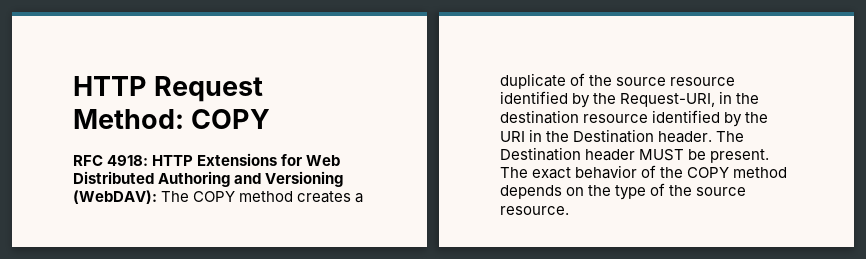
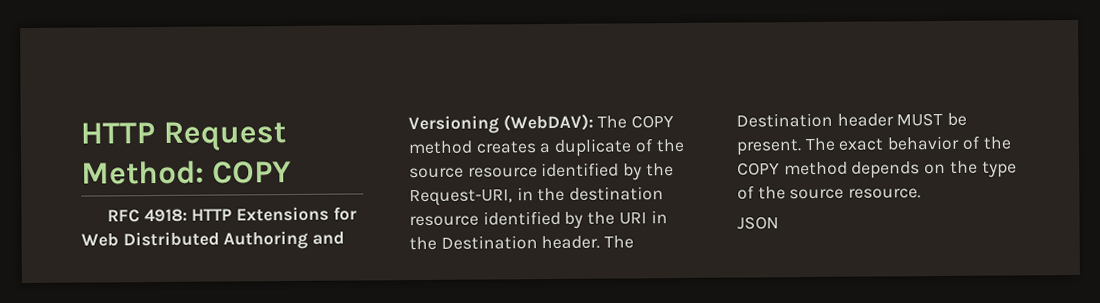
(569, 210) none -> [737,216,779,230] // JSON

